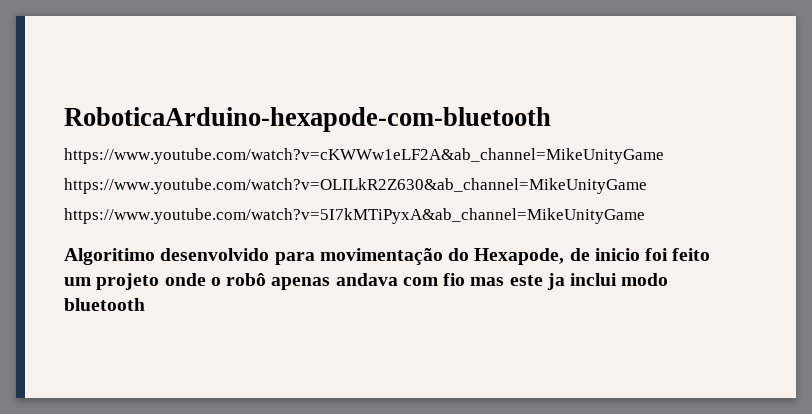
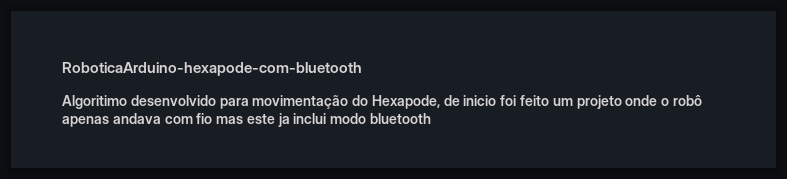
[64,148,664,164] [64,178,647,194] [64,208,645,224] // https://www.youtube.com/watch?v=cKWWw1eLF2A&ab_channel=MikeUnityGame // https://www.youtube.com/watch?v=OLILkR2Z630&ab_channel=MikeUnityGame // https://www.youtube.com/watch?v=5I7kMTiPyxA&ab_channel=MikeUnityGame -> (362, 69) none

